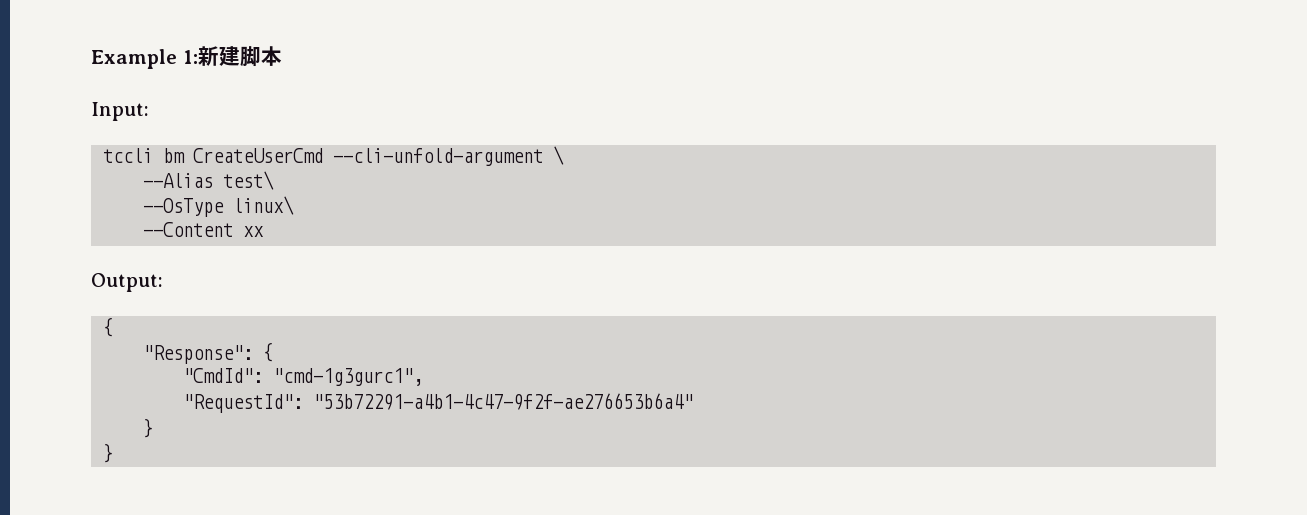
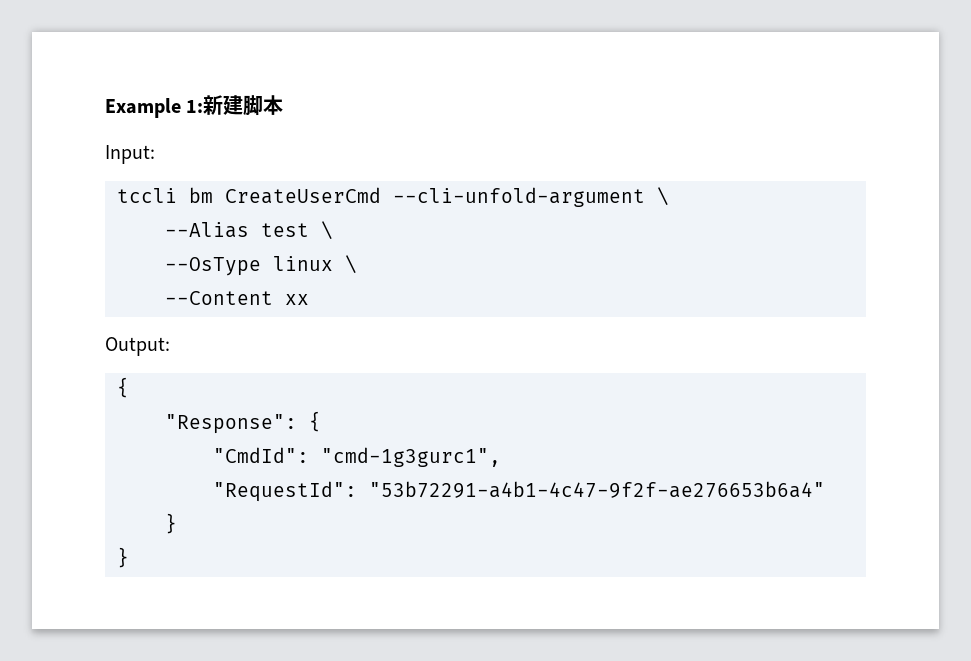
[223,171,275,190] test\ -> [261,221,333,239] test \
[233,196,295,215] linux\ -> [273,255,357,273] linux \

